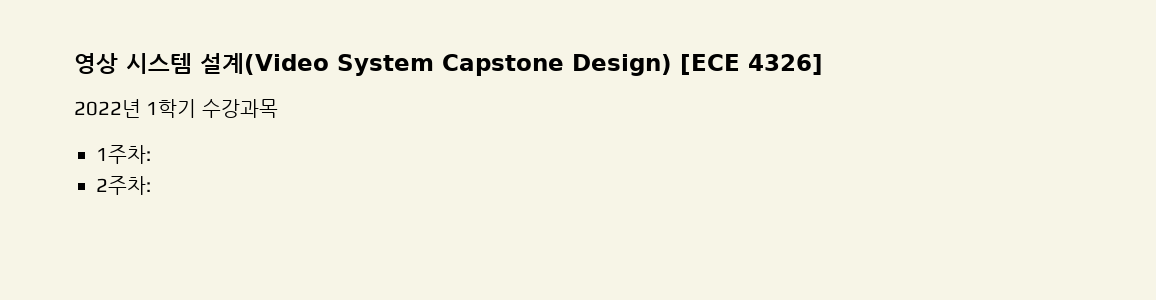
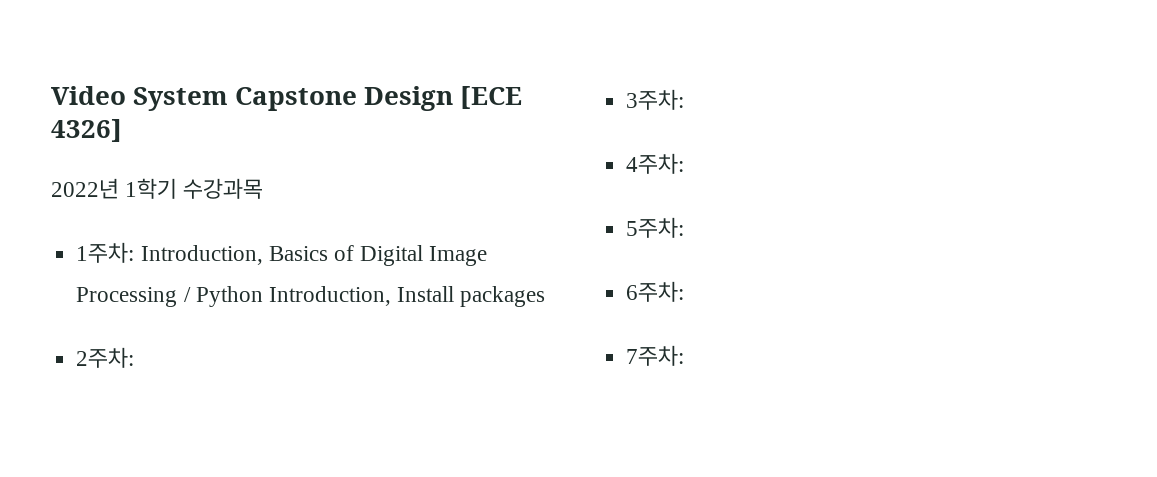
[74,53,329,75] 영상 시스템 설계(Video -> [51,86,126,105] Video
[572,54,672,76] Design) -> [364,86,454,111] Design
[96,176,151,195] // 2주차: -> [140,245,488,266] [76,286,546,307] [76,347,135,368] [626,89,685,110] [626,153,685,174] [626,217,685,238] [626,281,685,302] [626,345,685,366] Introduction, Basics of Digital Image Processing / Python Introduction, Install packages // 2주차: // 3주차: // 4주차: // 5주차: // 6주차: // 7주차:

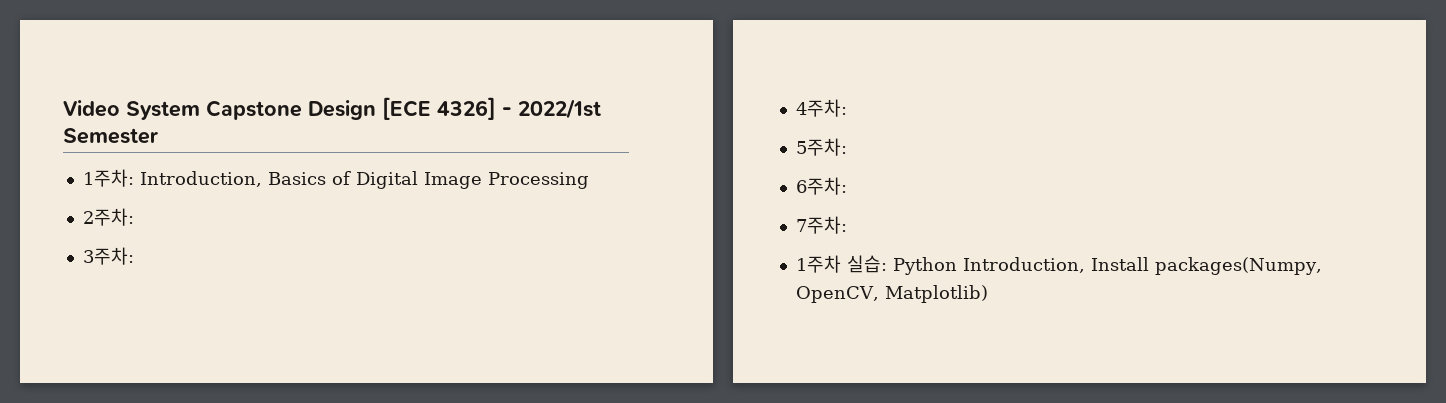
[51,178,264,199] // 2022년 1학기 수강과목 -> [502,99,601,119] [63,128,158,144] - 2022/1st Semester
[183,286,546,307] / Python Introduction, Install packages -> (589, 180) none
(685, 355) none -> [795,255,1322,275] [795,285,988,303] // 1주차 실습: Python Introduction, Install packages(Numpy, OpenCV, Matplotlib)

